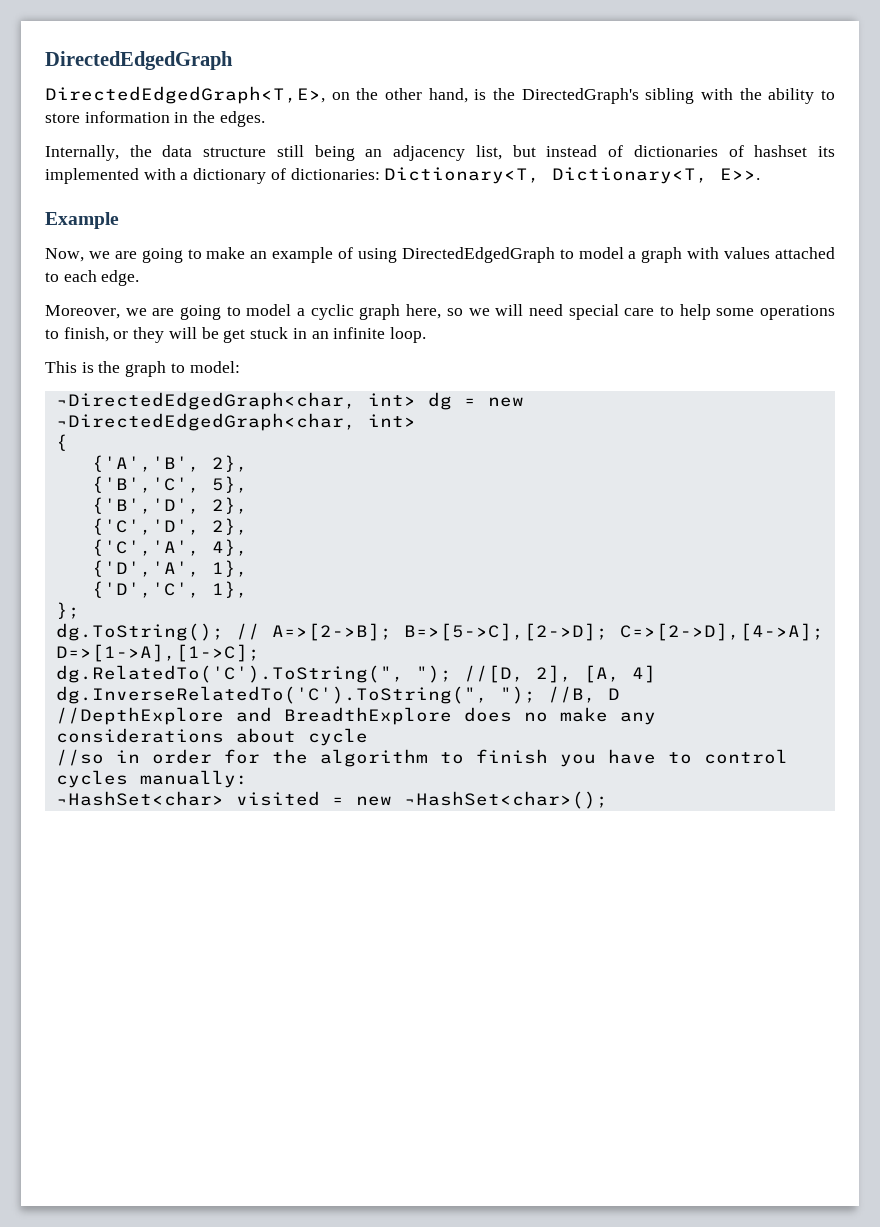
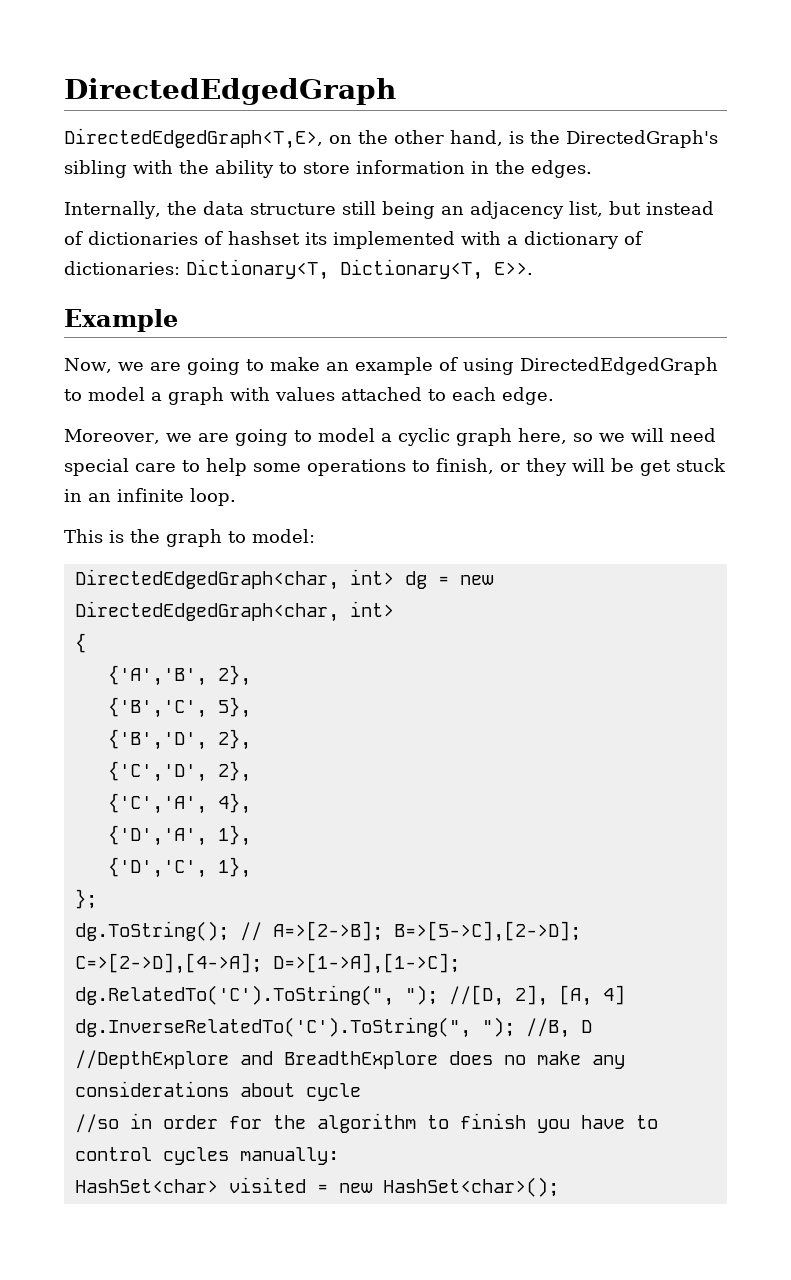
[55,392,356,410] ¬DirectedEdgedGraph<char, -> [74,569,339,590] DirectedEdgedGraph<char,
[55,413,356,431] ¬DirectedEdgedGraph<char, -> [74,601,339,622] DirectedEdgedGraph<char,
[55,791,224,806] ¬HashSet<char> -> [74,1179,218,1193] HashSet<char>
[403,791,608,809] ¬HashSet<char>(); -> [382,1177,559,1197] HashSet<char>();

